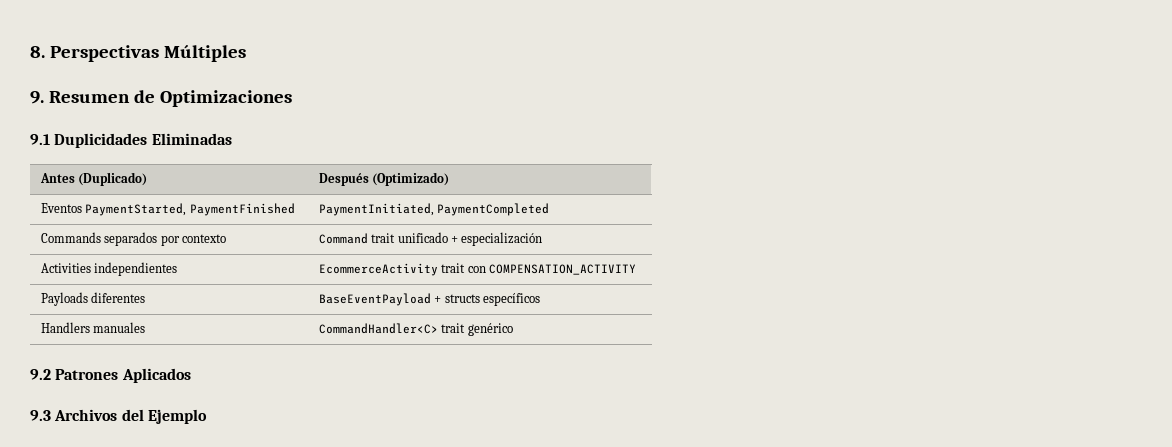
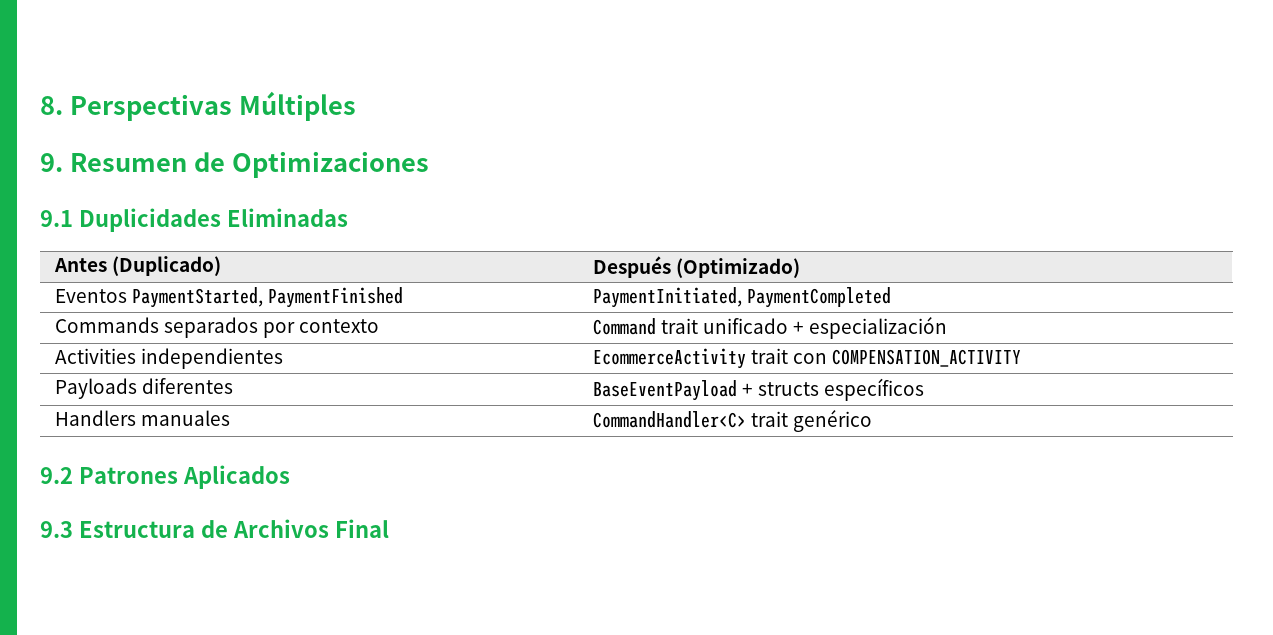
[54,409,207,424] Archivos del Ejemplo -> [78,519,389,538] Estructura de Archivos Final

